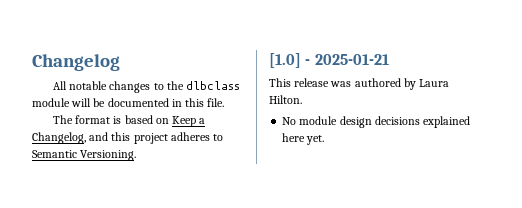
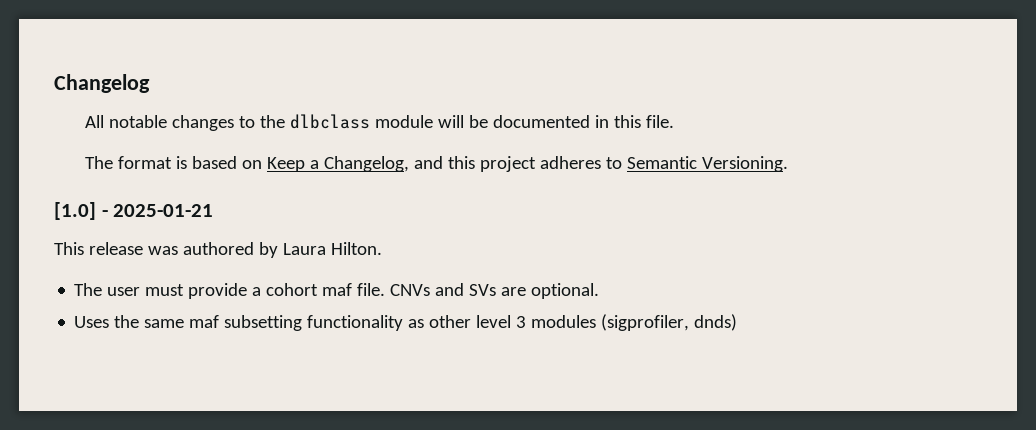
[282,116,471,128] [282,133,325,145] No module design decisions explained here yet. -> [74,283,600,299] [74,314,738,331] The user must provide a cohort maf file. CNVs and SVs are optional. // Uses the same maf subsetting functionality as other level 3 modules (sigprofiler, dnds)

